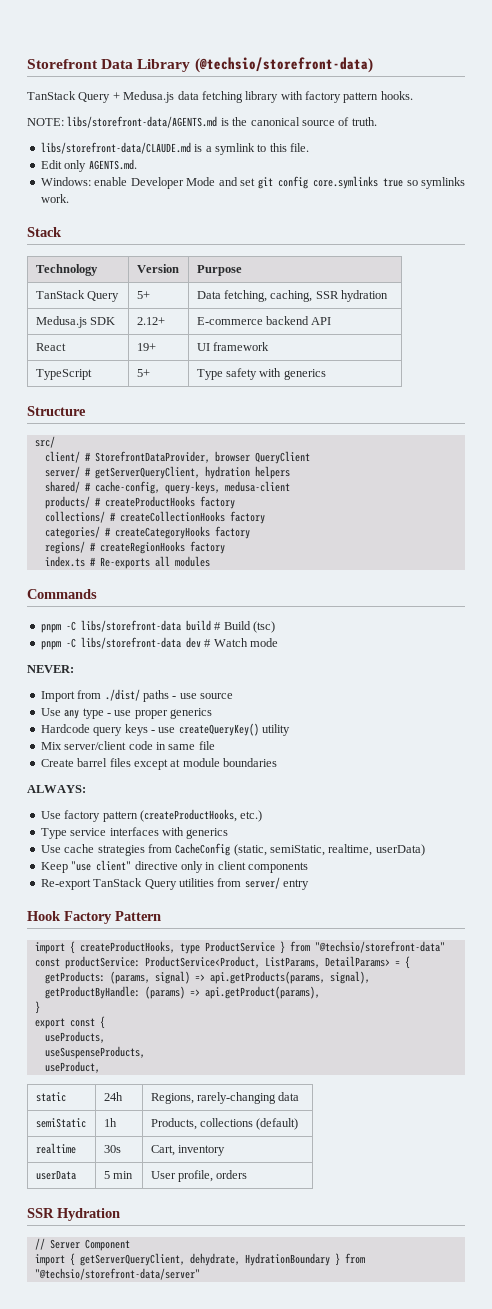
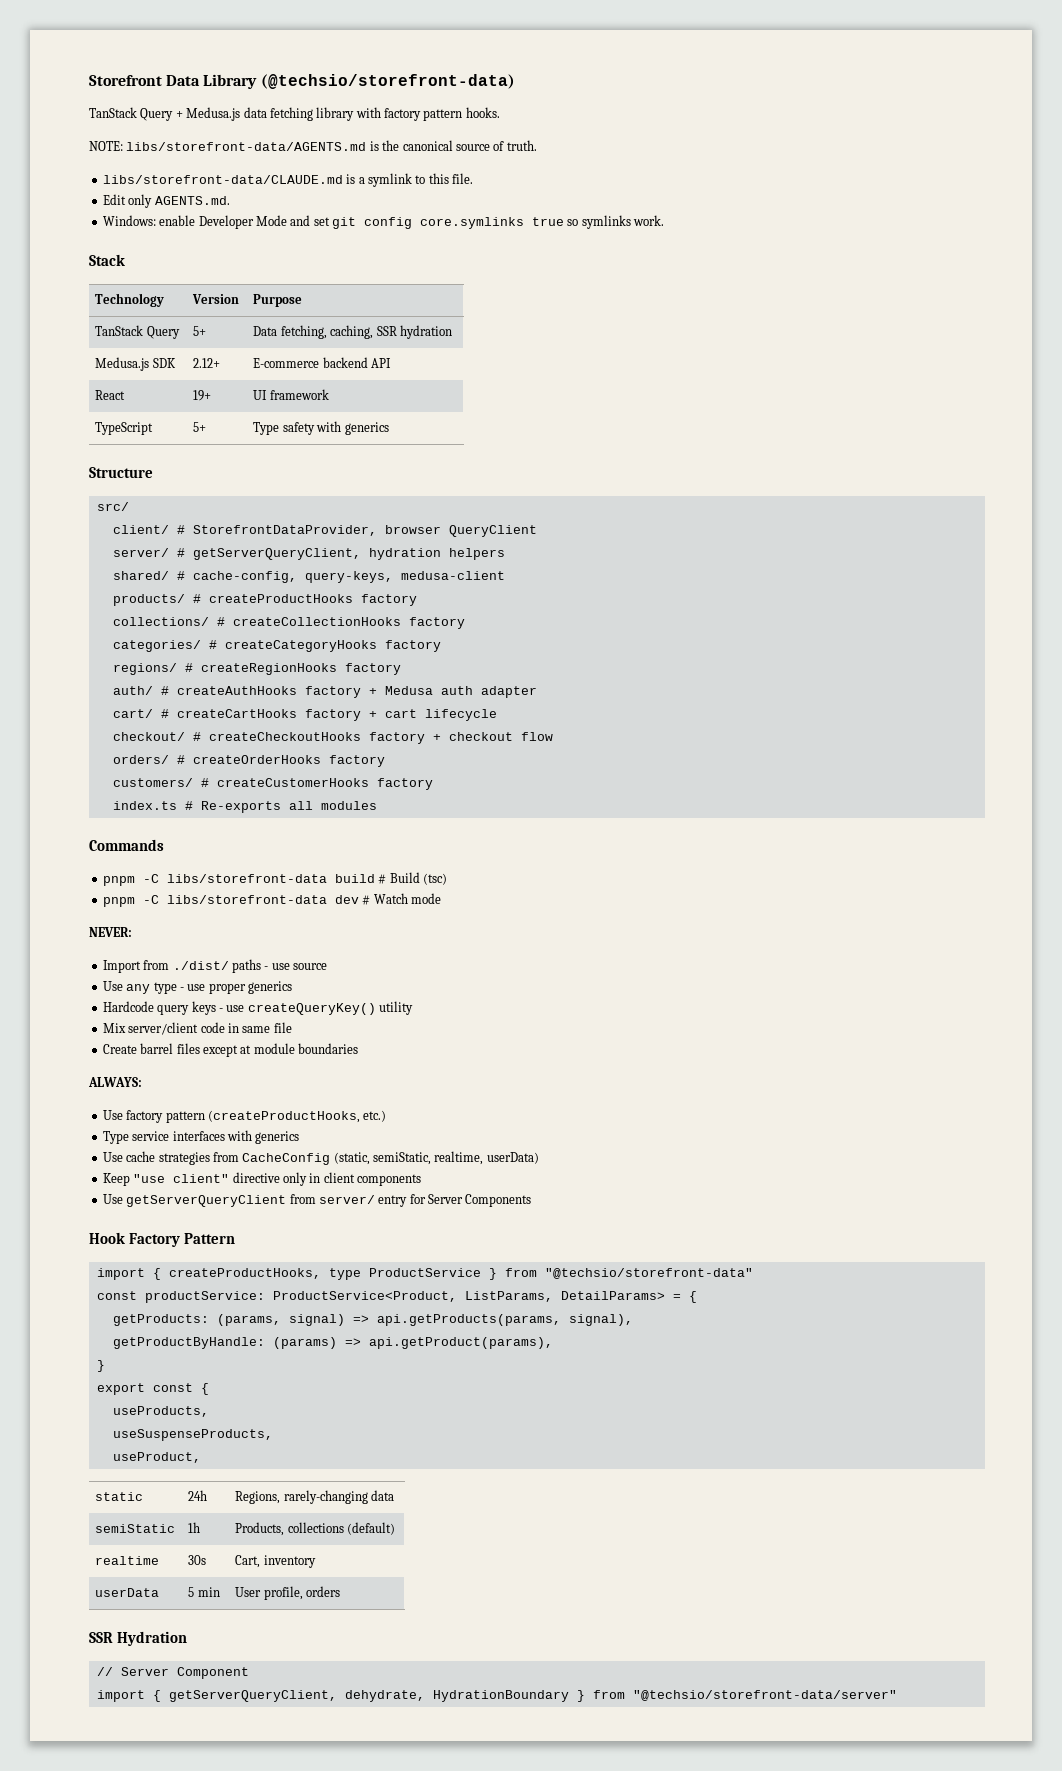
(225, 547) none -> [112,686,537,698] [112,709,497,721] [112,732,553,744] [112,755,385,767] [112,778,433,790] // auth/ # createAuthHooks factory + Medusa auth adapter // cart/ # createCartHooks factory + cart lifecycle // checkout/ # createCheckoutHooks factory + checkout flow // orders/ # createOrderHooks factory // customers/ # createCustomerHooks factory
[40,878,214,890] Re-export TanStack Query utilities -> [102,1194,287,1207] Use getServerQueryClient
(309, 884) none -> [409,1194,532,1207] for Server Components

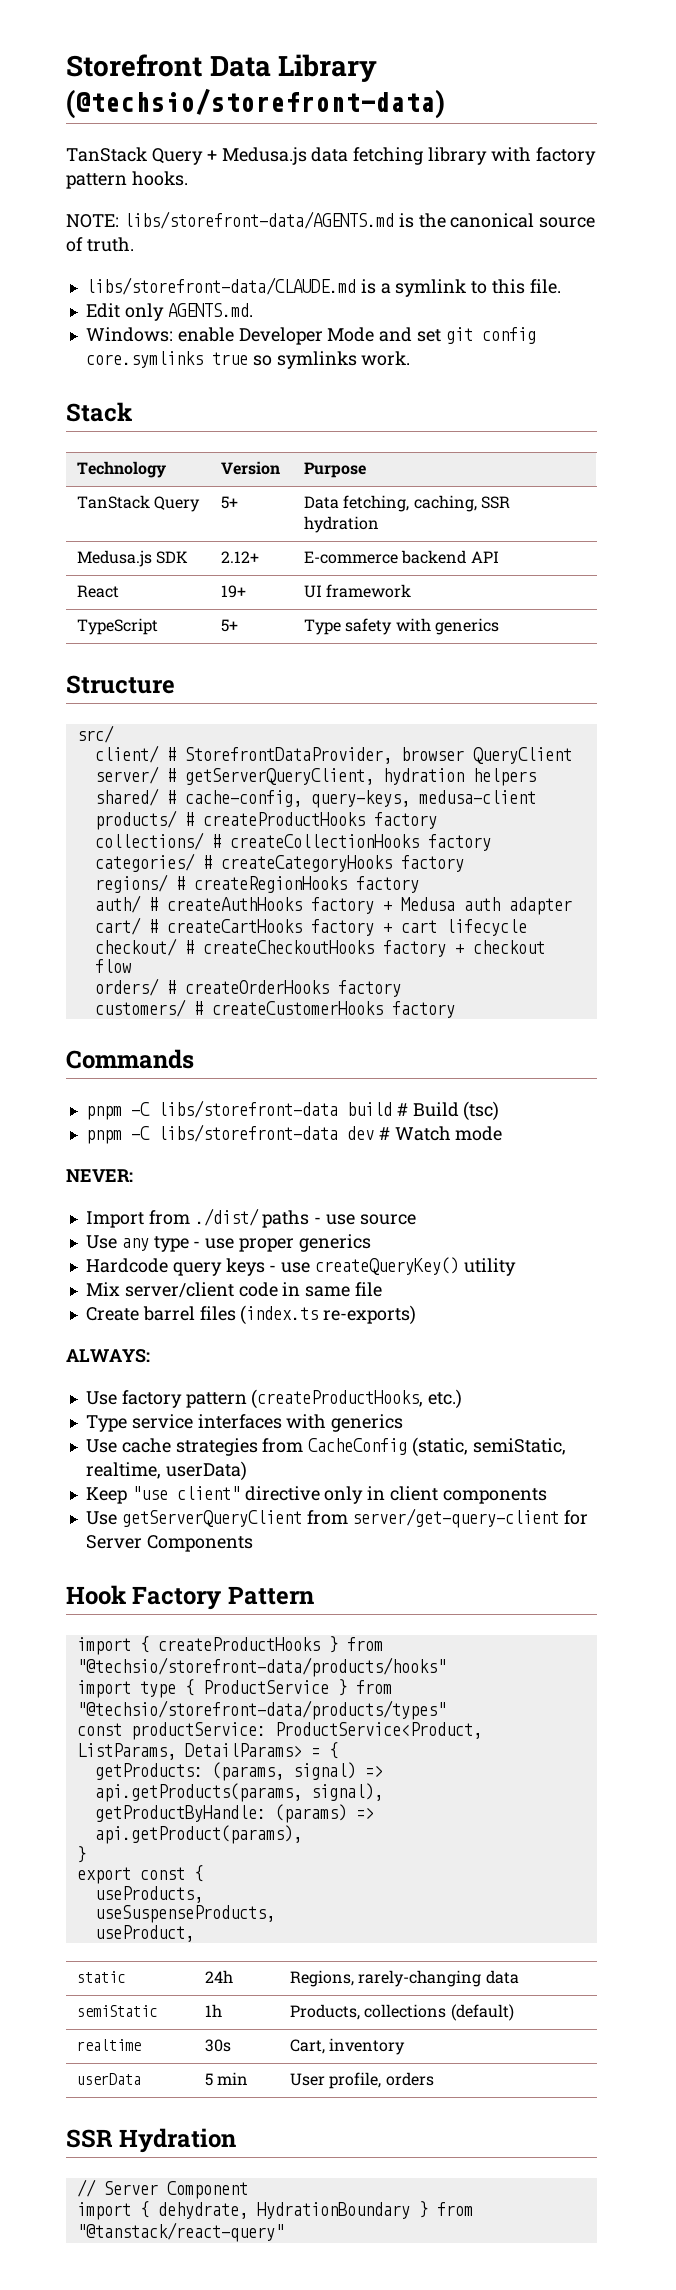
[112,801,377,813] // index.ts # Re-exports all modules -> (455, 1009) none
[202,1043,358,1057] except at module boundaries -> [240,1305,417,1325] (index.ts re-exports)
[318,1195,408,1207] server/ entry -> [352,1508,560,1528] server/get-query-client
[168,1268,361,1280] createProductHooks, type -> [157,1636,383,1653] [76,1657,446,1677] [76,1679,194,1698] createProductHooks } from "@techsio/storefront-data/products/hooks" // import type {
[544,1268,753,1279] "@techsio/storefront-data" -> [76,1700,446,1720] "@techsio/storefront-data/products/types"
[168,1690,337,1702] getServerQueryClient, -> (149, 2209) none
[632,1690,897,1701] "@techsio/storefront-data/server" -> [76,2222,284,2242] "@tanstack/react-query"

